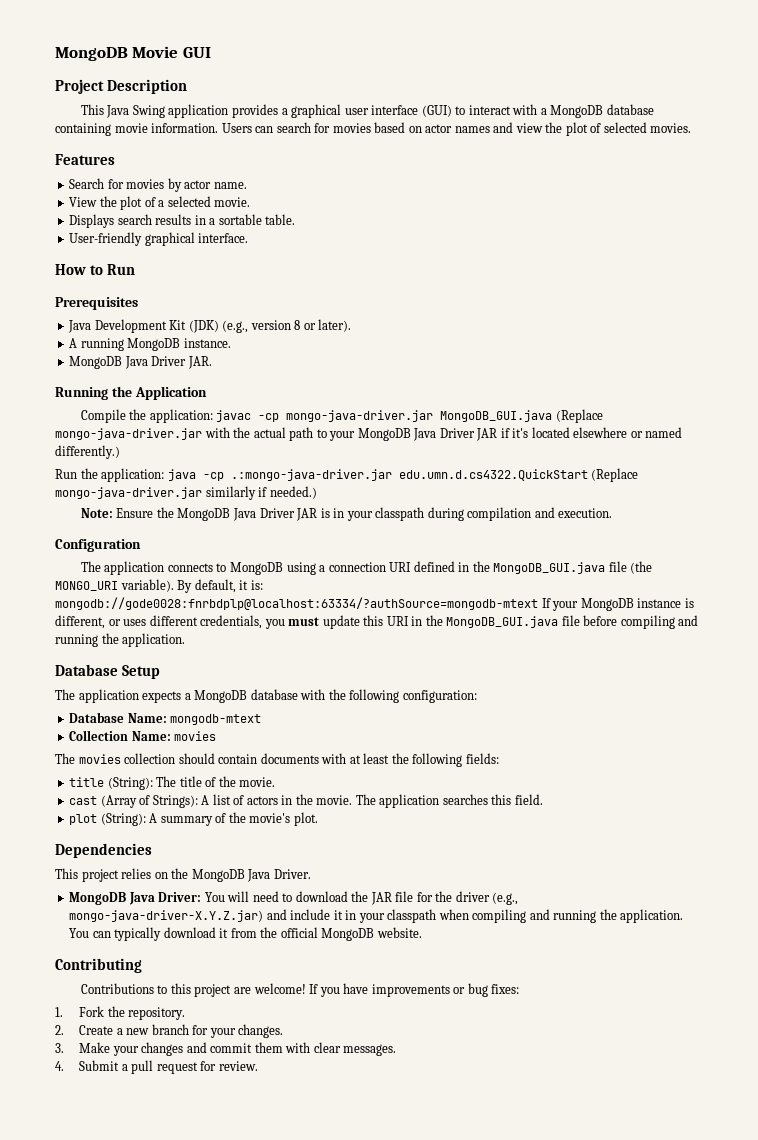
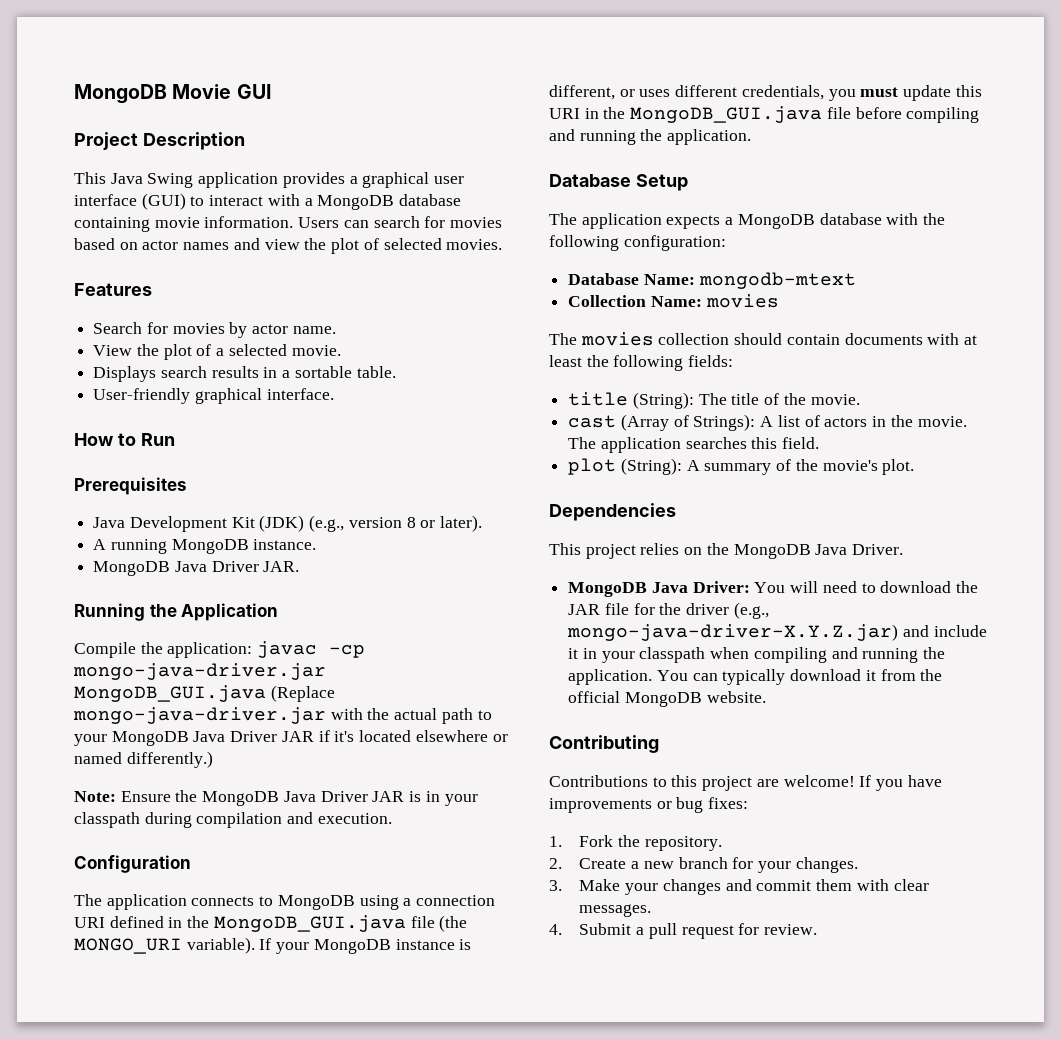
[55,468,639,482] [55,486,317,500] // Run the application: java -cp .:mongo-java-driver.jar edu.umn.d.cs4322.QuickStart (Replace mongo-java-driver.jar similarly if needed.) -> (213, 759) none
[177,579,263,593] [55,597,538,610] By default, it is: mongodb://gode0028:fnrbdplp@localhost:63334/?authSource=mongodb-mtext -> (255, 945) none

